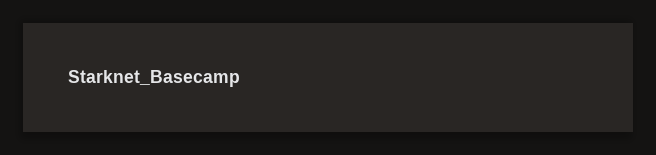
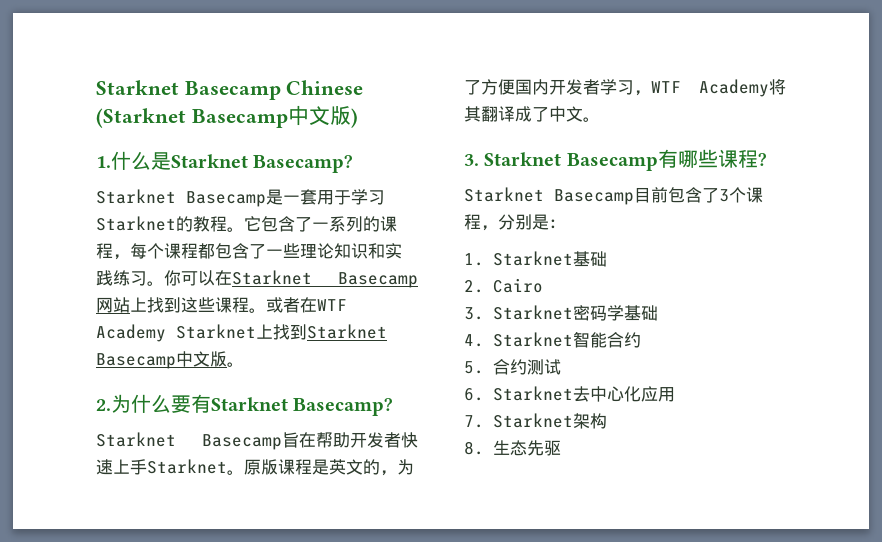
[68,70,240,87] Starknet_Basecamp -> [96,80,364,100] [96,105,358,128] [96,151,354,173] [96,189,385,207] [96,216,397,232] [96,243,402,260] [96,270,418,288] [96,297,347,313] [96,324,387,342] [96,351,244,369] [96,394,394,416] [96,432,418,450] [96,459,414,476] [464,79,786,97] [464,106,600,122] [464,149,767,171] [464,187,763,205] [464,214,559,231] [464,251,607,267] [464,278,543,293] [464,305,658,321] [464,331,641,348] [464,359,561,375] [464,386,675,402] [464,413,607,429] [464,440,561,456] Starknet Basecamp Chinese (Starknet Basecamp中文版) // 1.什么是Starknet Basecamp? // Starknet Basecamp是一套用于学习Starknet的教程。它包含了一系列的课程，每个课程都包含了一些理论知识和实践练习。你可以在Starknet Basecamp网站上找到这些课程。或者在WTF Academy Starknet上找到Starknet Basecamp中文版。 // 2.为什么要有Starknet Basecamp? // Starknet Basecamp旨在帮助开发者快速上手Starknet。原版课程是英文的，为了方便国内开发者学习，WTF Academy将其翻译成了中文。 // 3. Starknet Basecamp有哪些课程? // Starknet Basecamp目前包含了3个课程，分别是: // 1. Starknet基础 // 2. Cairo // 3. Starknet密码学基础 // 4. Starknet智能合约 // 5.合约测试 // 6. Starknet去中心化应用 // 7. Starknet架构 // 8.生态先驱

